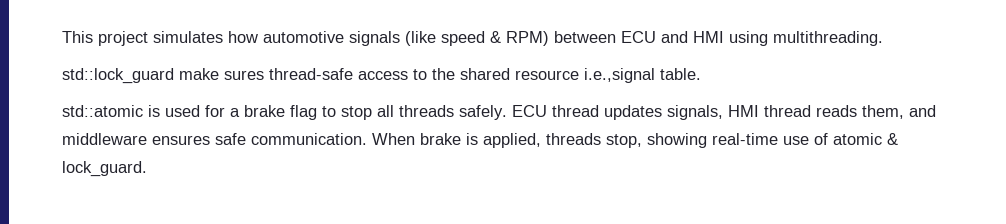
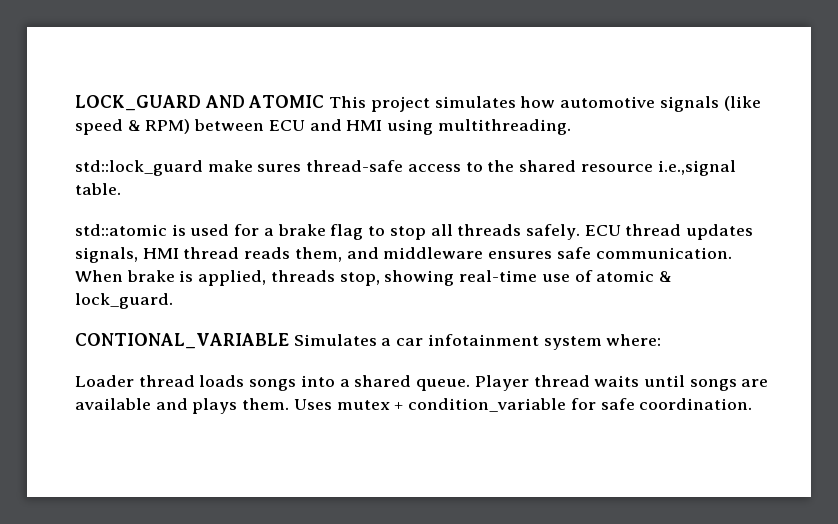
(62, 37) none -> [75,95,325,111] LOCK_GUARD AND ATOMIC
(147, 169) none -> [75,333,662,350] [75,375,769,391] [75,398,753,414] // CONTIONAL_VARIABLE Simulates a car infotainment system where: // Loader thread loads songs into a shared queue. Player thread waits until songs are available and plays them. Uses mutex + condition_variable for safe coordination.

